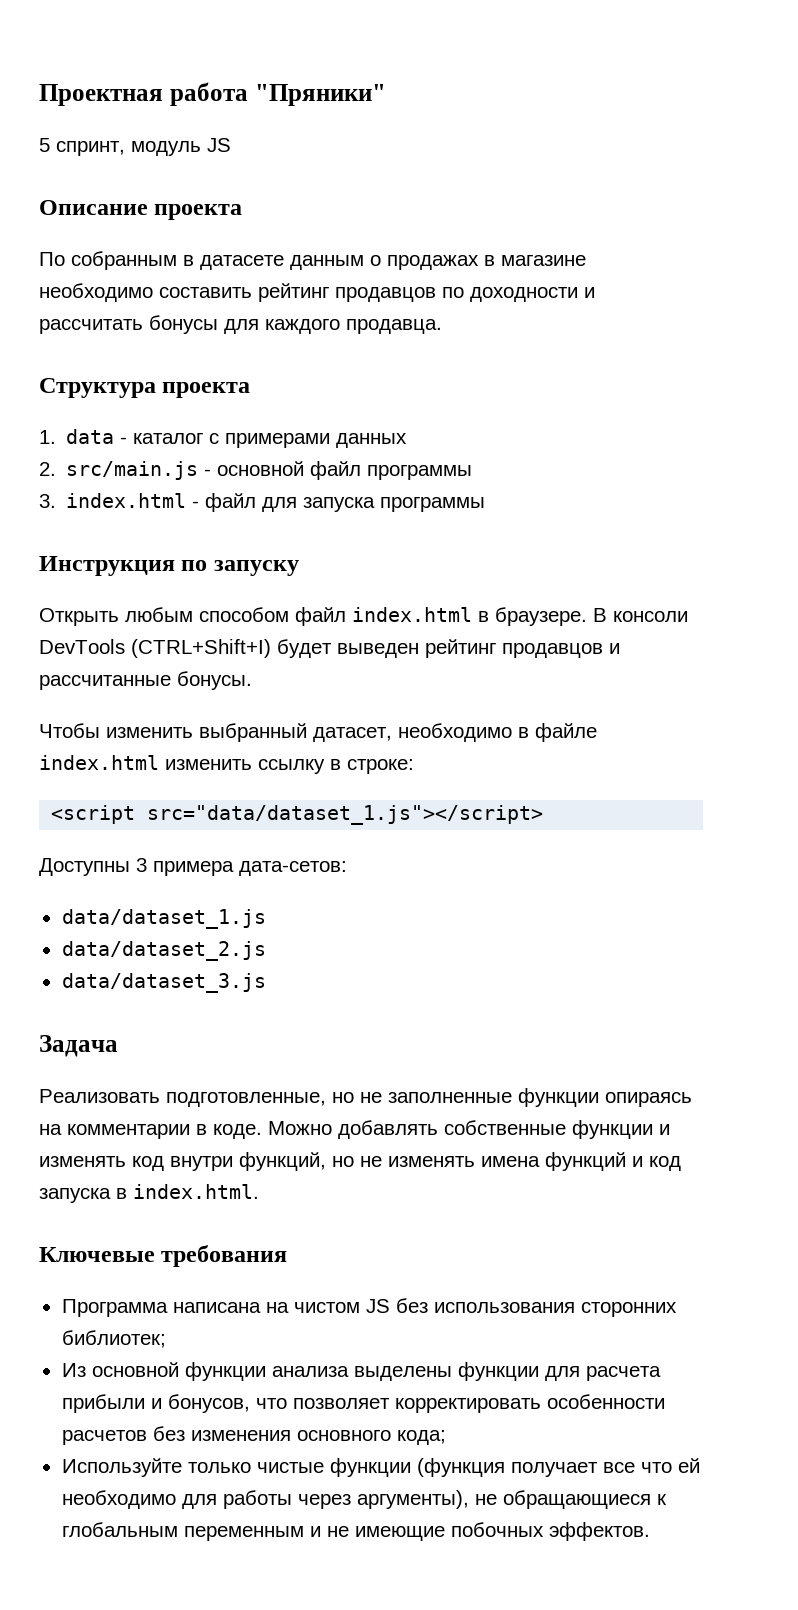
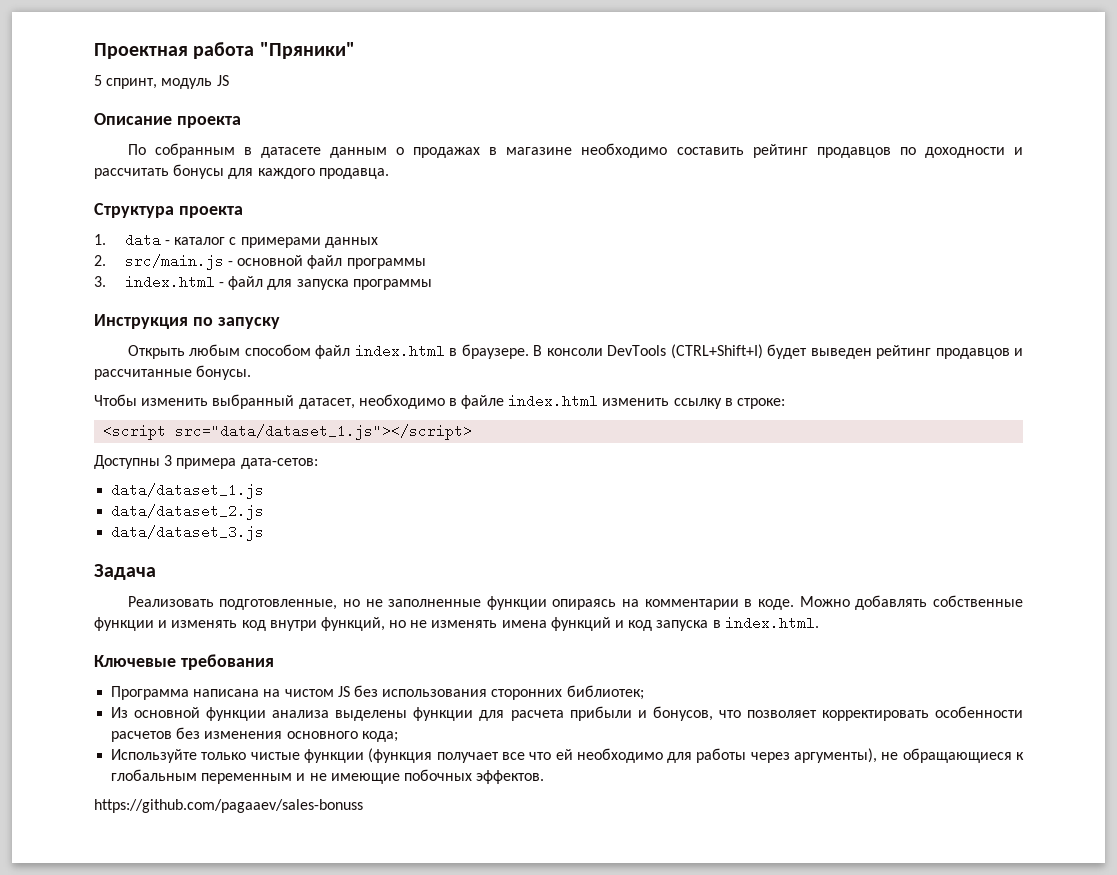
(650, 1531) none -> [94,799,363,813] // https://github.com/pagaaev/sales-bonuss

